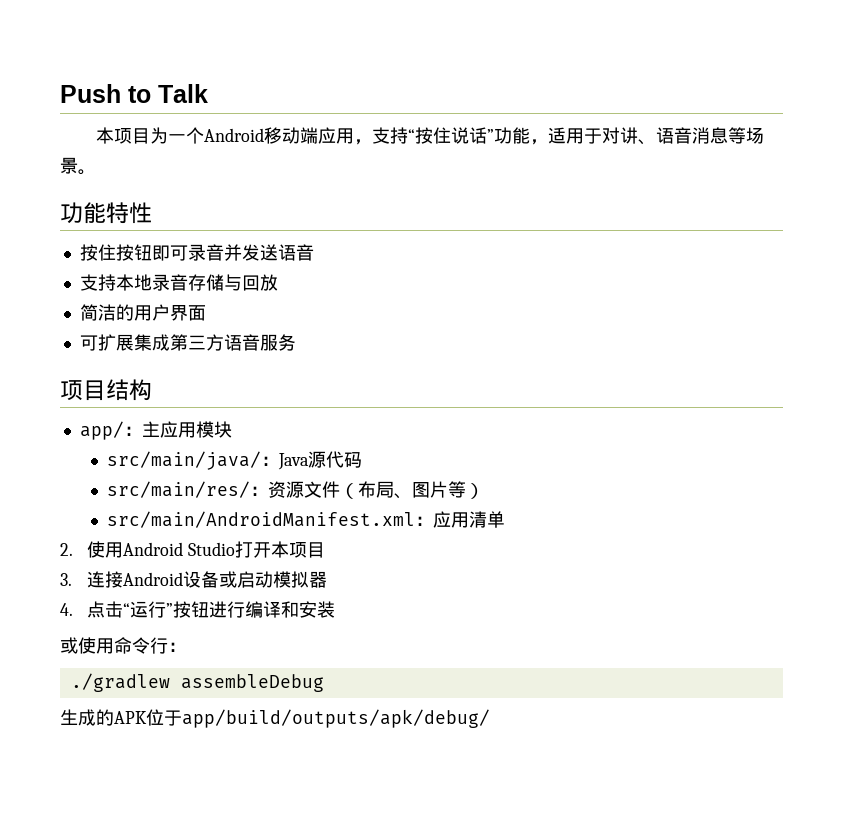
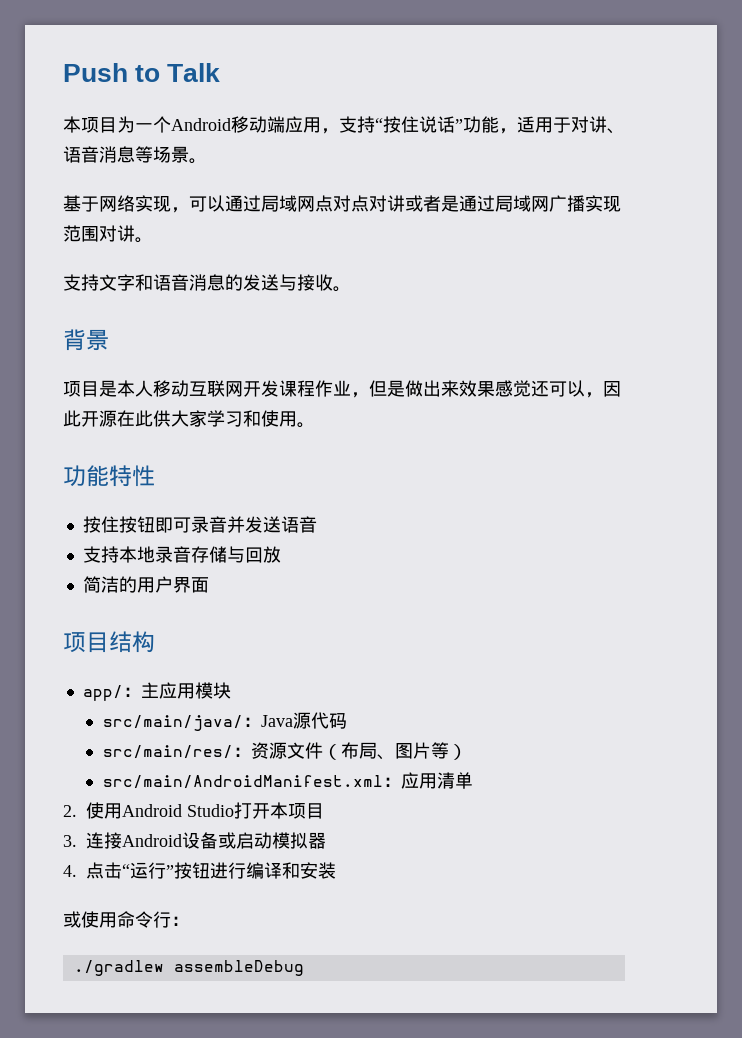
(96, 172) none -> [63,195,621,213] [63,225,153,243] [63,274,351,292] [63,329,109,351] [63,380,621,398] [63,410,315,428] // 基于网络实现，可以通过局域网点对点对讲或者是通过局域网广播实现范围对讲。 // 支持文字和语音消息的发送与接收。 // 背景 // 项目是本人移动互联网开发课程作业，但是做出来效果感觉还可以，因此开源在此供大家学习和使用。
[79,334,296,351] // 可扩展集成第三方语音服务 -> (209, 585) none
[60,709,490,728] // 生成的APK位于app/build/outputs/apk/debug/ -> (304, 968) none

